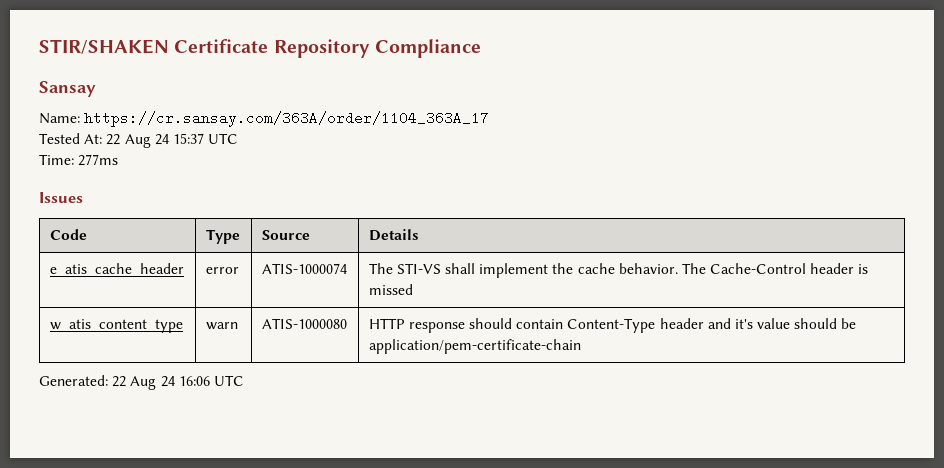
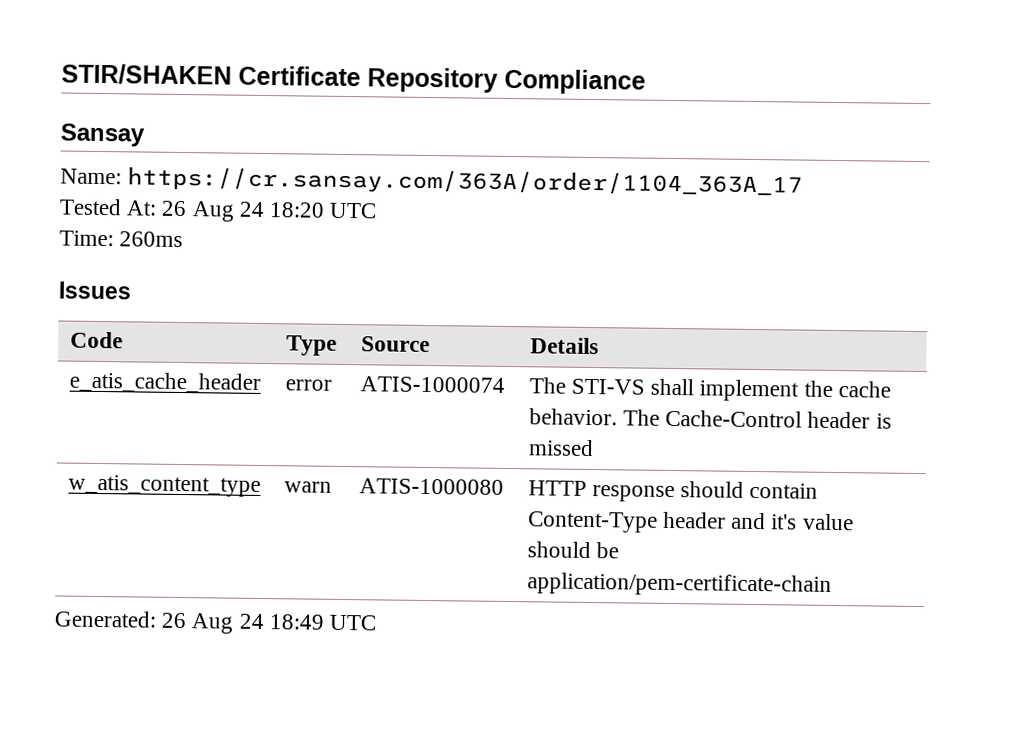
[106,133,204,148] 22 Aug 24 15:37 -> [161,200,326,222] 26 Aug 24 18:20
[78,154,119,166] 277ms -> [119,231,184,248] 260ms
[112,376,210,390] 22 Aug 24 16:06 -> [161,612,324,634] 26 Aug 24 18:49

